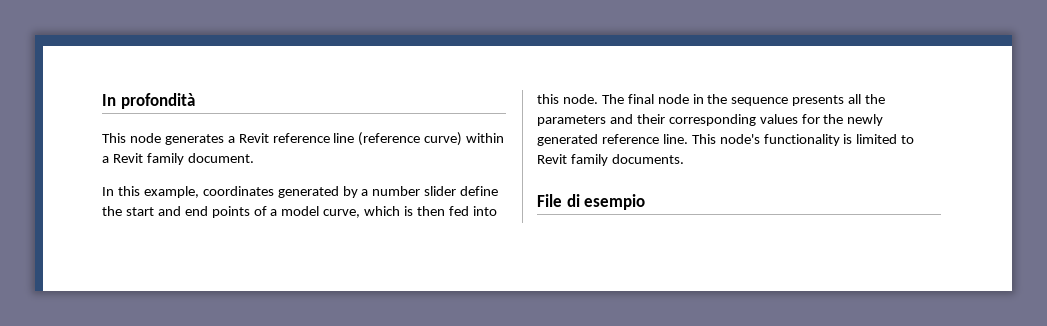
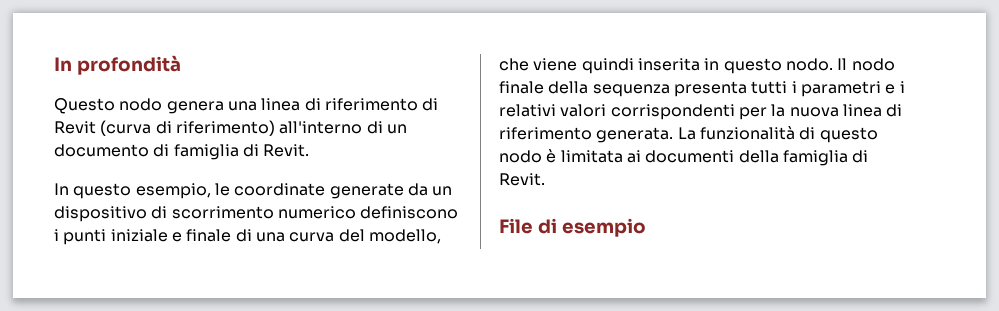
[102,132,505,146] [102,153,254,165] [102,186,499,198] [102,206,497,218] [537,94,886,106] [537,114,884,126] [537,134,915,146] [537,154,684,166] This node generates a Revit reference line (reference curve) within a Revit family document. // In this example, coordinates generated by a number slider define the start and end points of a model curve, which is then fed into this node. The final node in the sequence presents all the parameters and their corresponding values for the newly generated reference line. This node's functionality is limited to Revit family documents. -> [54,98,439,114] [54,120,407,136] [54,144,310,160] [54,183,453,199] [54,206,459,222] [54,229,441,245] [499,58,895,74] [499,81,905,97] [499,104,903,120] [499,126,878,143] [499,149,869,166] [499,173,545,186] Questo nodo genera una linea di riferimento di Revit (curva di riferimento) all'interno di un documento di famiglia di Revit. // In questo esempio, le coordinate generate da un dispositivo di scorrimento numerico definiscono i punti iniziale e finale di una curva del modello, che viene quindi inserita in questo nodo. Il nodo finale della sequenza presenta tutti i parametri e i relativi valori corrispondenti per la nuova linea di riferimento generata. La funzionalità di questo nodo è limitata ai documenti della famiglia di Revit.

